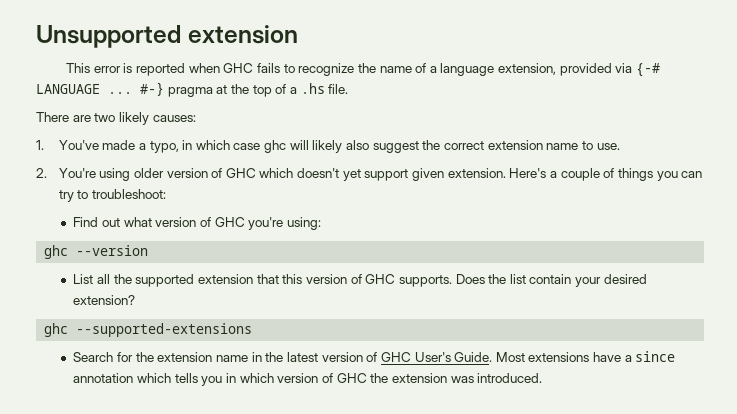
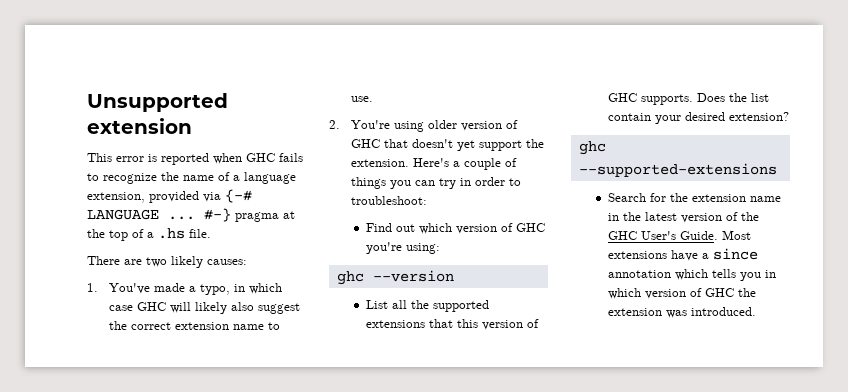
[264,140,287,153] ghc -> [137,302,167,311] GHC
[259,168,294,178] which -> [384,139,409,148] that
[412,168,445,181] given -> [526,139,545,148] the
(74, 196) none -> [460,177,506,186] in order
[123,217,152,227] what -> [418,223,452,234] which
[198,274,254,284] extension -> [365,320,425,328] extensions
(378, 357) none -> [740,212,759,221] the

